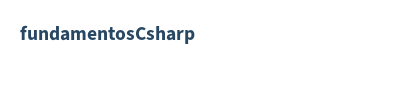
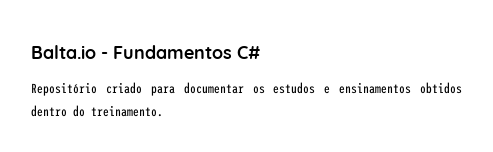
[20,25,195,44] fundamentosCsharp -> [31,45,260,59] [31,82,462,96] [31,105,163,117] Balta.io - Fundamentos C# // Repositório criado para documentar os estudos e ensinamentos obtidos dentro do treinamento.

